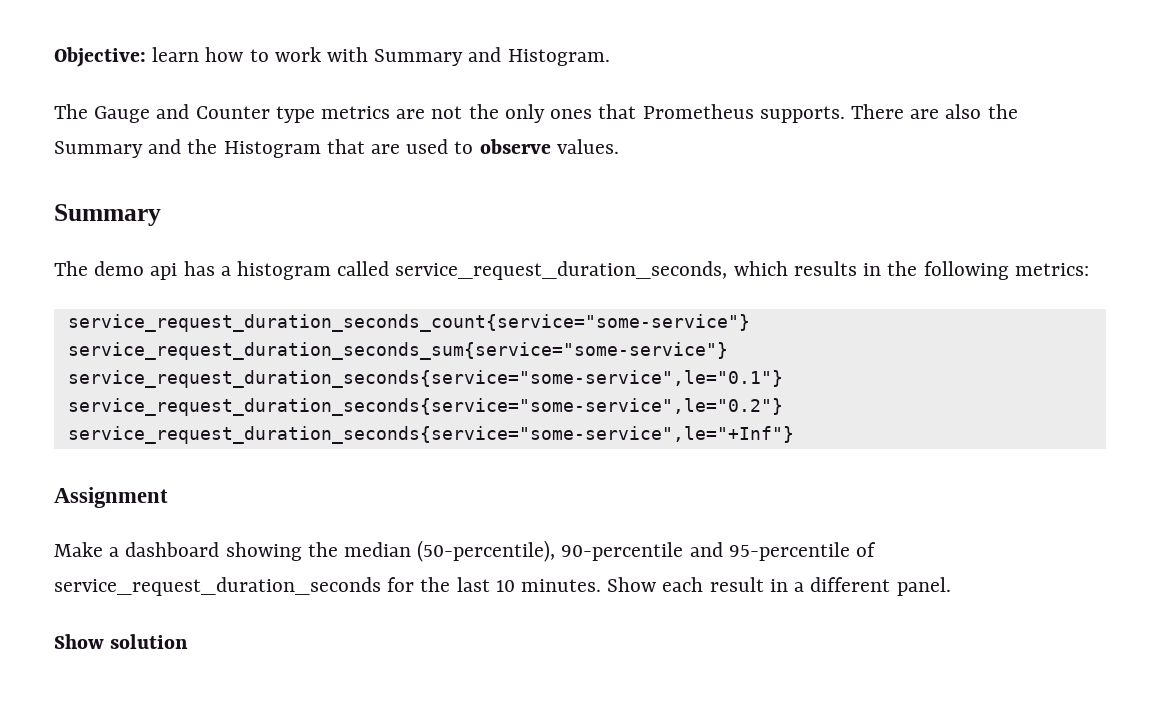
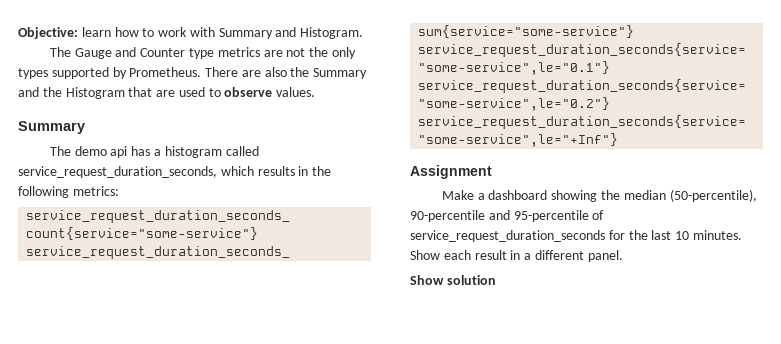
[550,104,845,123] ones that Prometheus supports. -> [18,67,202,79] types supported by Prometheus.

